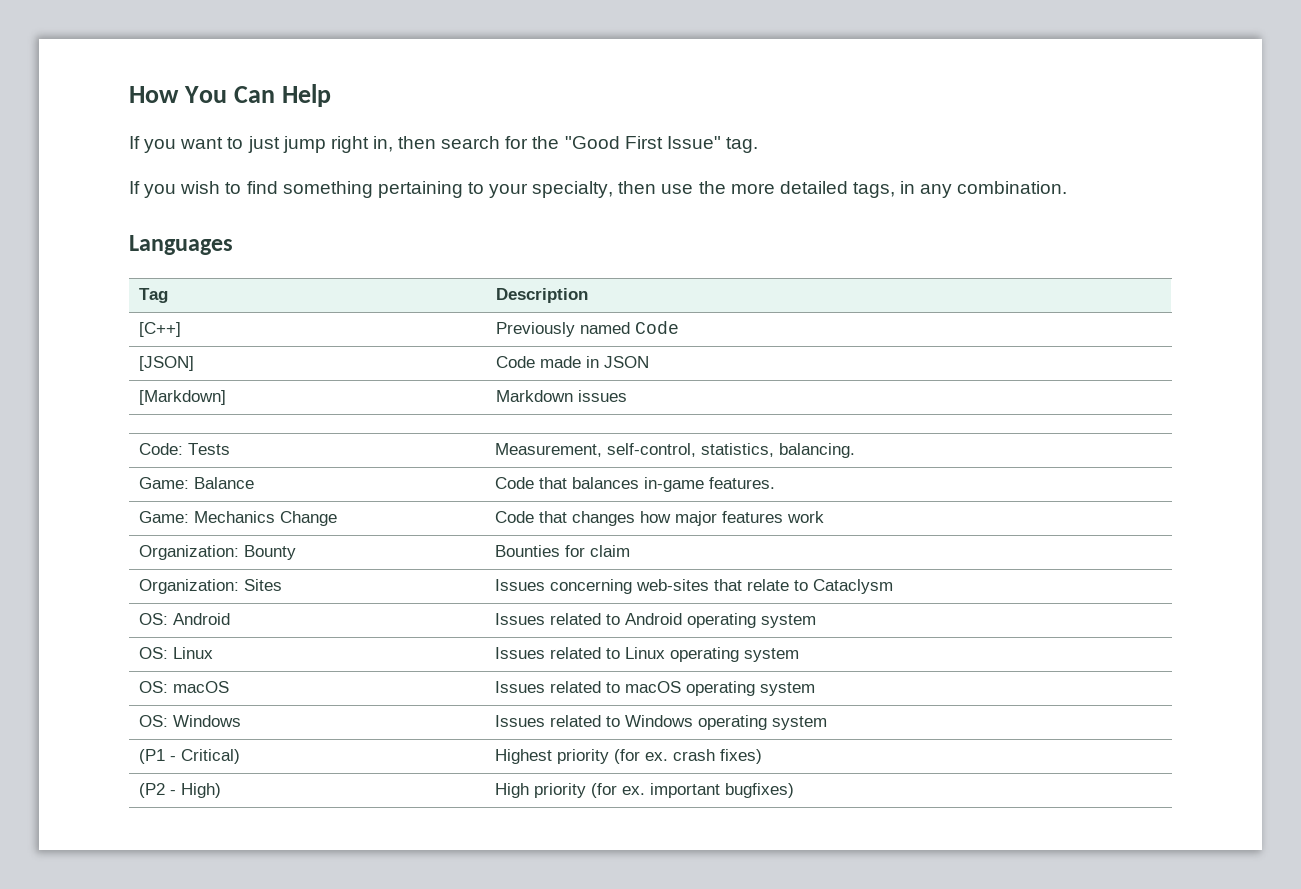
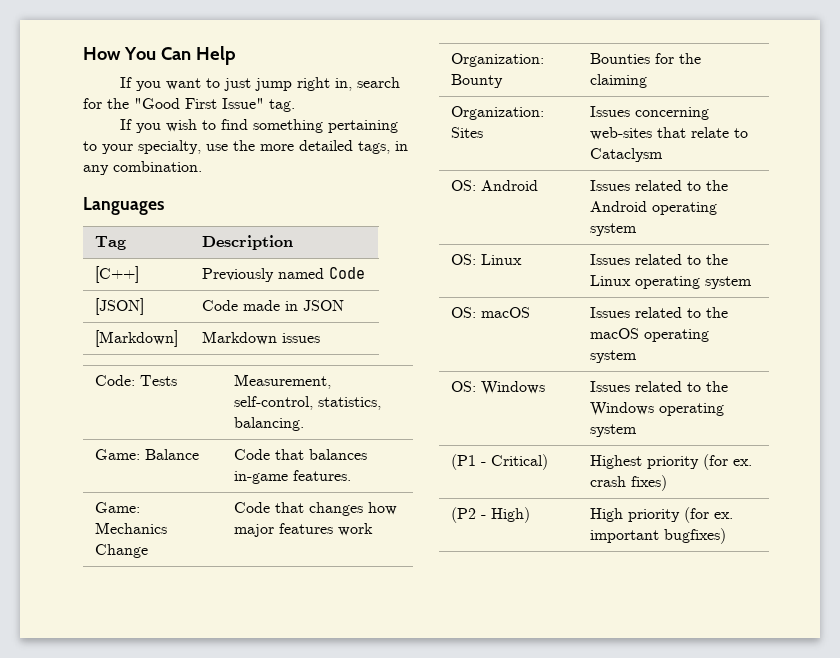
[398,136,437,149] then -> (353, 84) none
[618,181,657,194] then -> (201, 147) none
[589,545,630,557] claim -> [678,53,701,64] [589,74,647,88] the claiming
(620, 619) none -> [705,180,728,191] the
(620, 653) none -> [705,254,728,265] the
(620, 687) none -> [705,307,728,318] the
(620, 721) none -> [705,381,728,392] the

